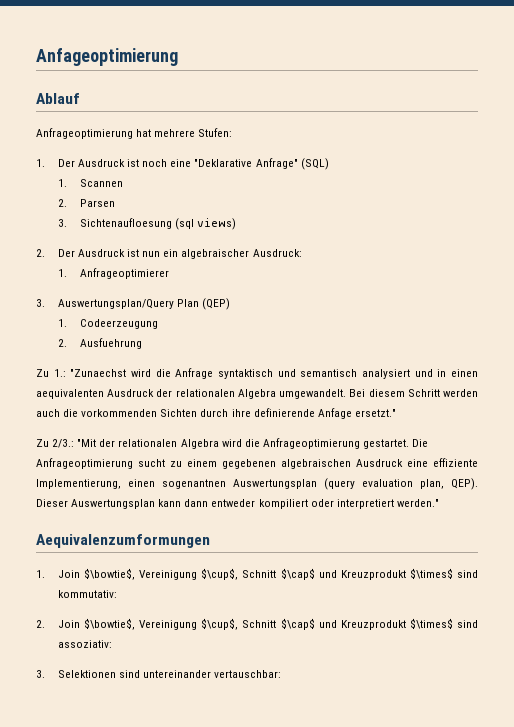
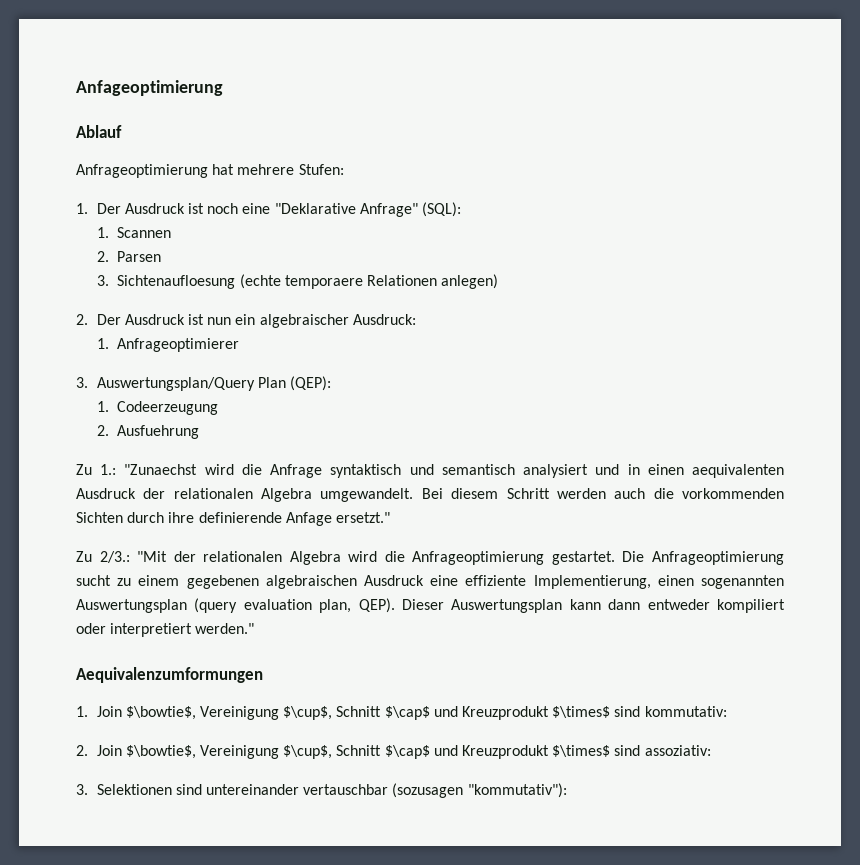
[300,158,329,170] (SQL) -> [421,202,461,217] (SQL):
[174,218,236,230] (sql views) -> [239,274,499,289] (echte temporaere Relationen anlegen)
[202,298,231,310] (QEP) -> [290,376,332,391] (QEP):
[162,479,226,489] sogenantnen -> [701,575,784,589] sogenannten
[214,670,282,678] vertauschbar: -> [303,783,567,798] vertauschbar (sozusagen "kommutativ"):

